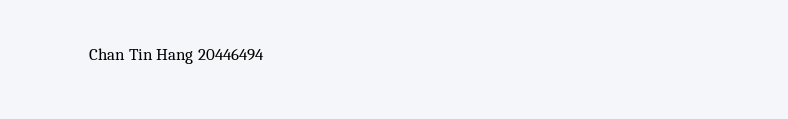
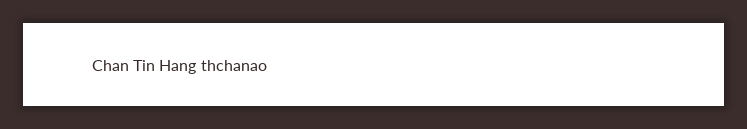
[197,48,264,61] 20446494 -> [200,60,267,71] thchanao

